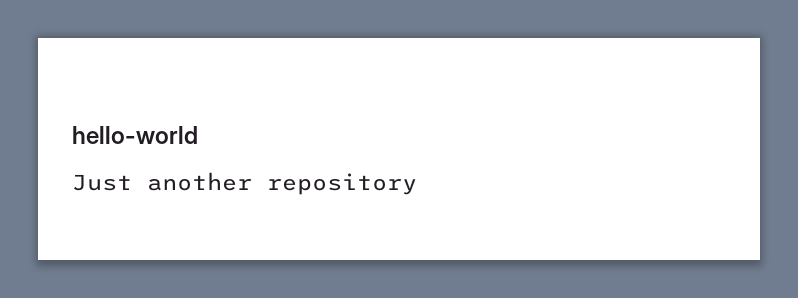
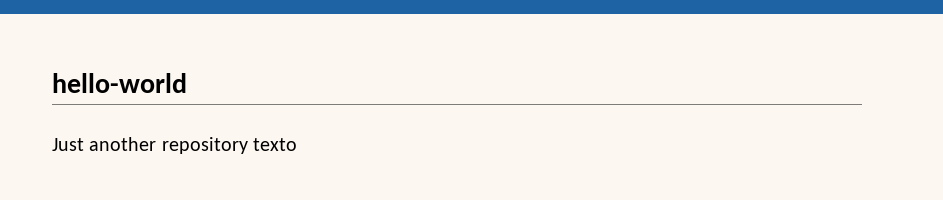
(417, 184) none -> [253,138,298,151] texto

